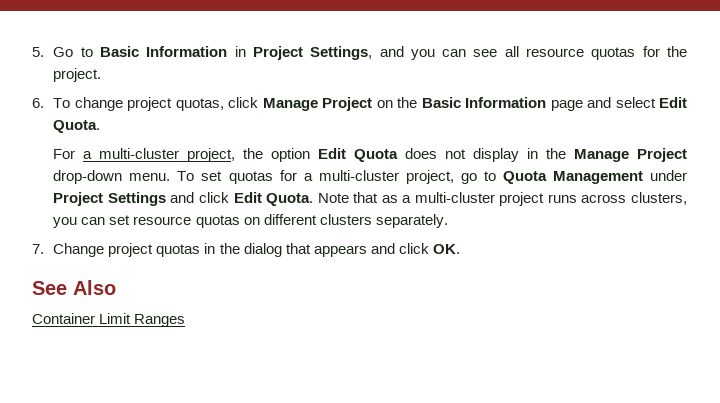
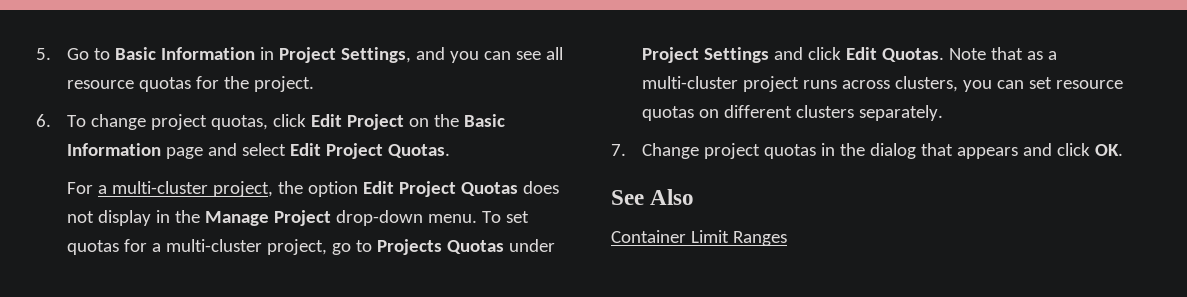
[262,98,318,111] Manage -> [310,114,342,127] Edit
[53,120,101,133] Quota. -> [325,143,450,159] Project Quotas.
[354,149,399,162] Quota -> [398,181,518,197] Project Quotas
[502,171,643,184] Quota Management -> [376,239,504,255] Projects Quotas
[266,193,314,206] Quota. -> [881,48,944,62] Quotas.

